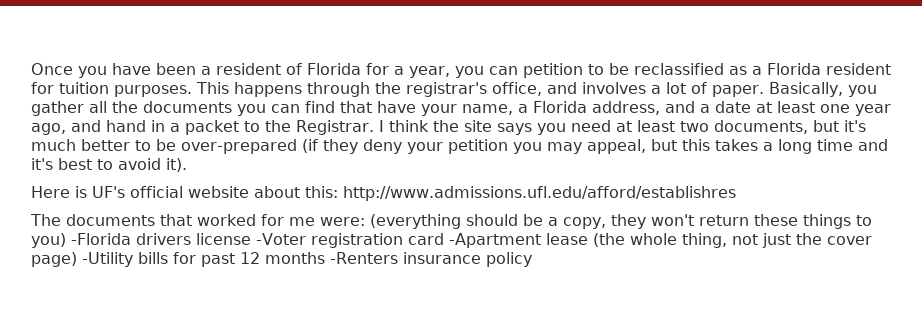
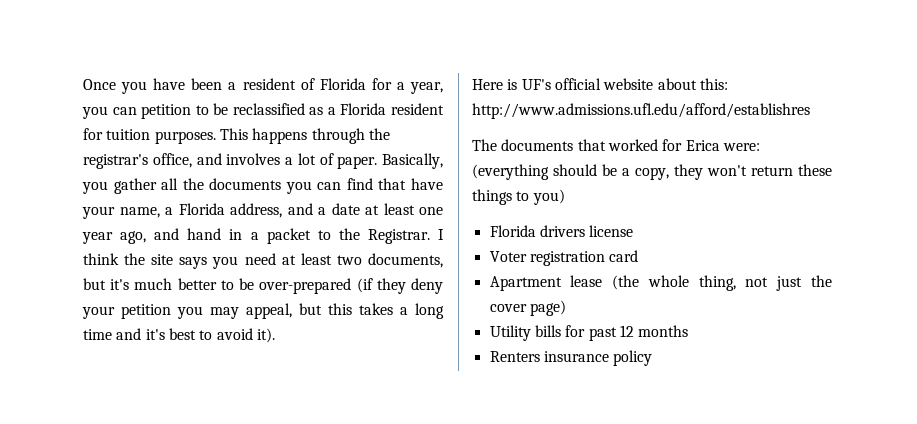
[289,217,315,226] me -> [685,140,720,151] Erica
[71,233,131,245] -Florida -> [489,225,536,237] // Florida
[256,233,306,245] -Voter -> [489,251,527,262] // Voter
[448,233,541,248] -Apartment -> [489,276,562,291] // Apartment
[82,252,133,267] -Utility -> [489,325,531,341] // Utility
[330,252,398,264] -Renters -> [489,351,540,362] // Renters

